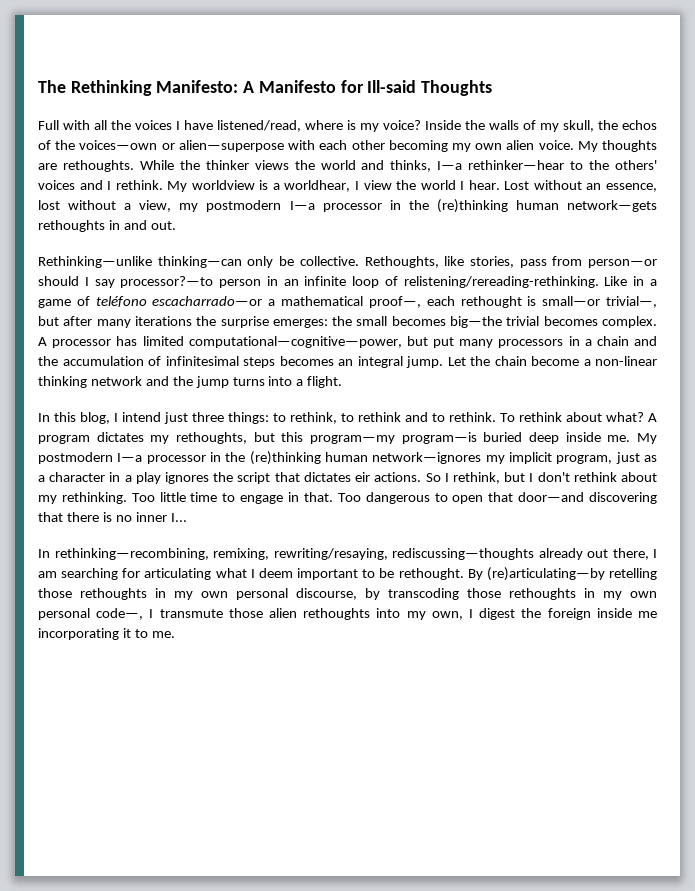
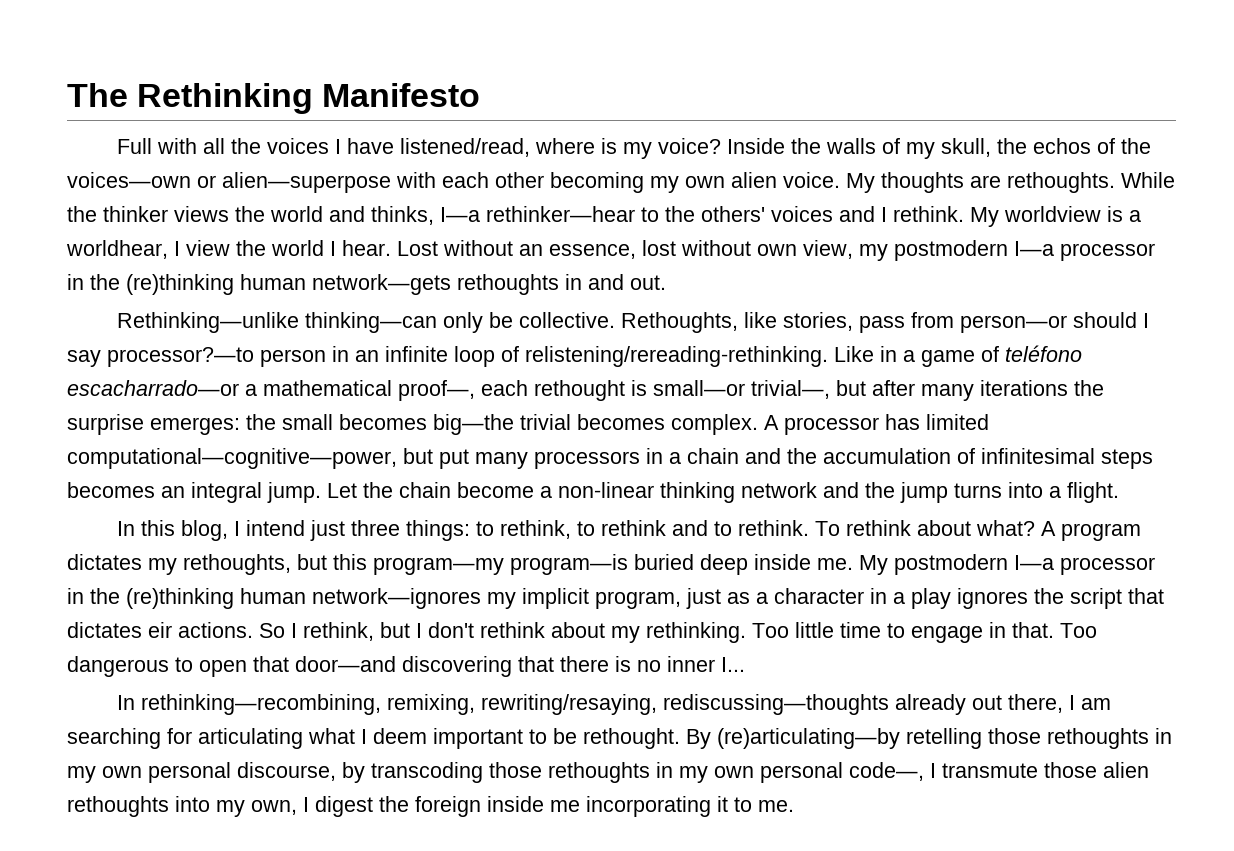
[156,80,255,93] Manifesto: A -> (314, 98) none
[340,80,493,96] for Ill-said Thoughts -> (481, 95) none
[124,203,132,210] a -> [757,244,797,256] own

